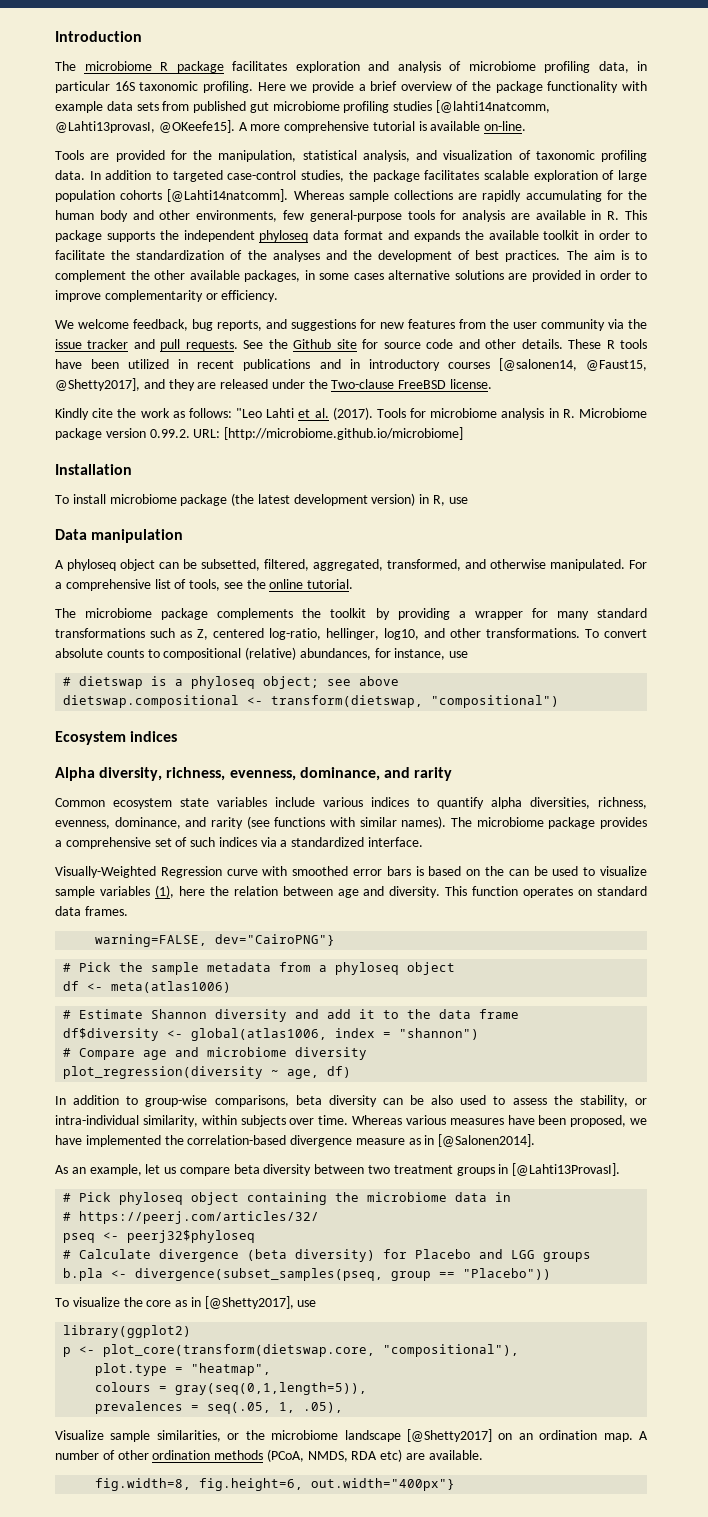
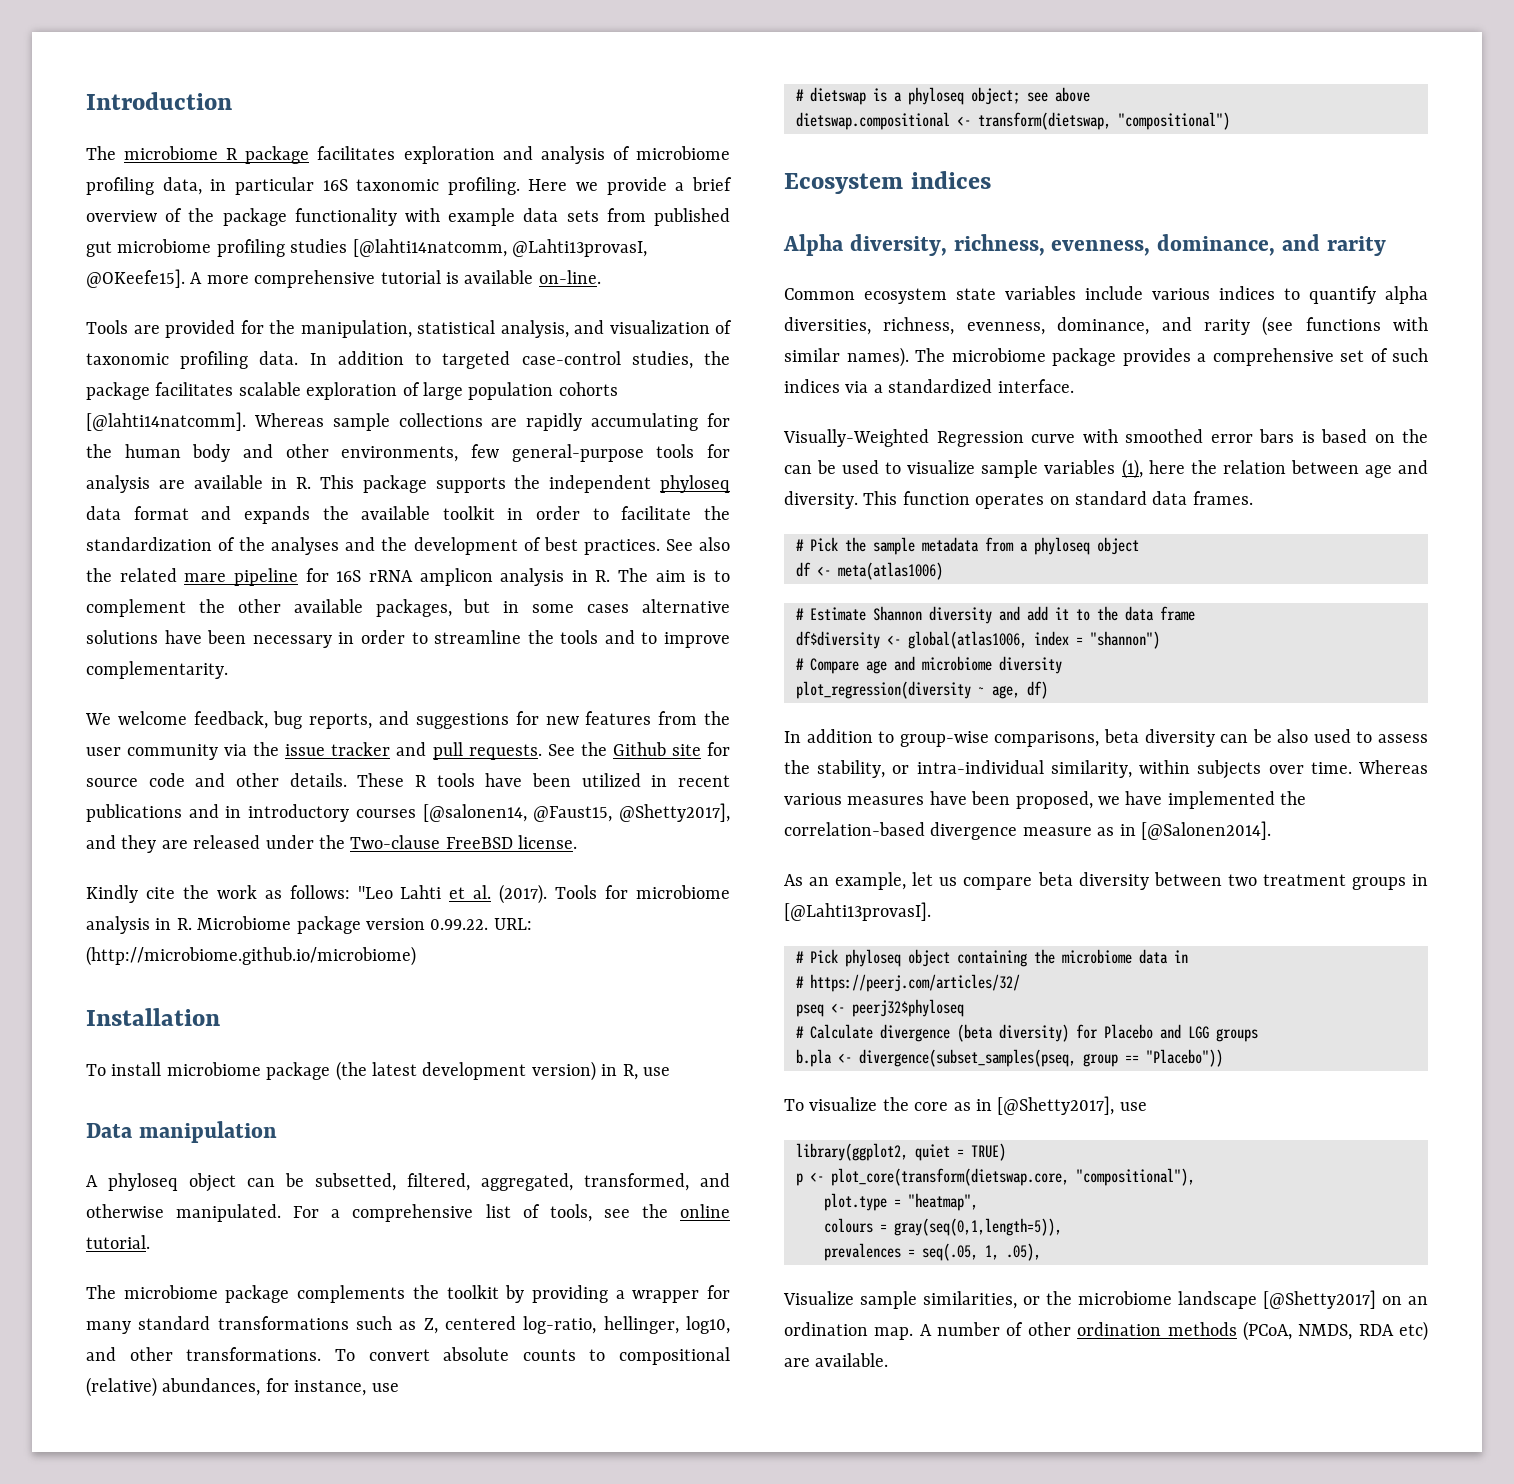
[167,189,289,202] [@Lahti14natcomm]. -> [86,412,246,431] [@lahti14natcomm].
(561, 256) none -> [665,537,731,551] [86,568,611,586] See also the related mare pipeline for 16S rRNA amplicon analysis in R.
(300, 276) none -> [463,599,491,613] but
[508,270,647,282] [55,290,279,302] are provided in order to improve complementarity or efficiency. -> [164,630,731,648] [86,661,228,679] have been necessary in order to streamline the tools and to improve complementarity.
[149,427,464,440] 0.99.2. URL: [http://microbiome.github.io/microbiome] -> [430,918,532,930] [86,946,416,966] 0.99.22. URL: (http://microbiome.github.io/microbiome)
[95,934,336,947] // warning=FALSE, dev="CairoPNG"} -> (1253, 498) none
[512,1163,621,1176] [@Lahti13ProvasI]. -> [784,902,931,921] [@Lahti13provasI].
[63,1325,192,1338] library(ggplot2) -> [796,1143,1006,1161] library(ggplot2, quiet = TRUE)
[95,1478,456,1491] // fig.width=8, fig.height=6, out.width="400px"} -> (889, 1360) none

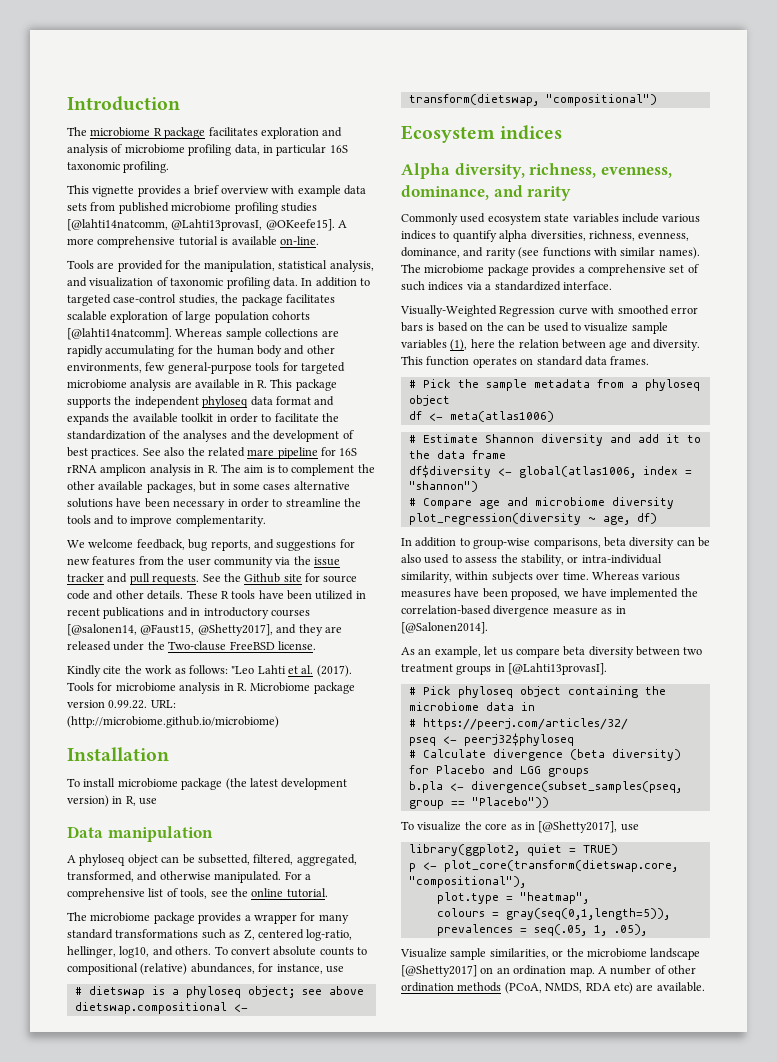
[528,177,732,195] [86,208,397,226] Here we provide a brief overview of the package functionality -> [67,185,269,197] // This vignette provides a brief overview
[86,241,112,257] gut -> (169, 208) none
(730, 451) none -> [300,362,345,374] [67,379,127,389] targeted microbiome
[297,1285,608,1303] complements the toolkit by providing -> [198,912,242,924] provides
[129,1347,322,1361] other transformations. -> [175,946,212,955] others.
[784,288,855,300] Common -> [401,213,486,225] Commonly used

